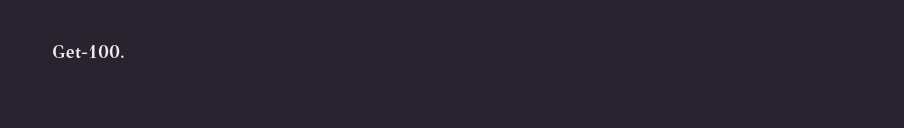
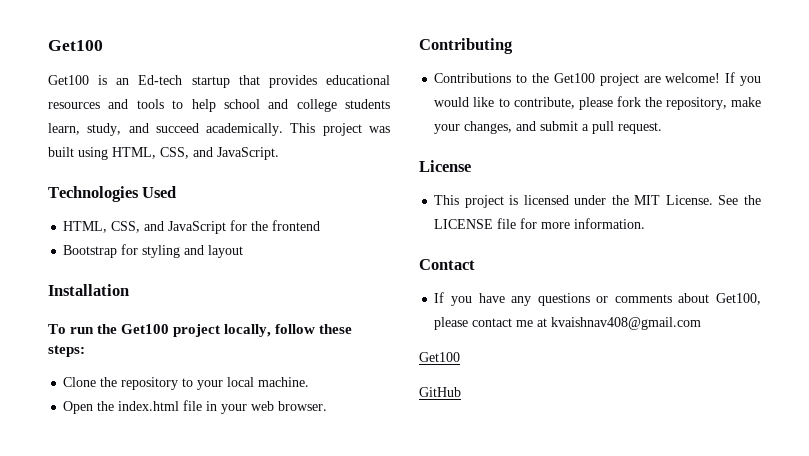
[52,44,125,59] Get-100. -> [48,40,103,51] [48,75,390,88] [48,99,390,112] [48,123,390,136] [48,147,279,160] [48,186,177,202] [63,220,321,234] [63,244,244,258] [48,284,129,296] [48,324,353,337] [48,345,85,357] [63,377,310,390] [63,400,328,414] [419,38,513,54] [434,72,761,86] [434,96,761,110] [434,121,663,134] [419,160,471,172] [434,195,762,208] [434,218,646,229] [419,259,475,270] [434,292,761,306] [434,317,702,330] [419,352,460,362] [419,387,461,397] Get100 // Get100 is an Ed-tech startup that provides educational resources and tools to help school and college students learn, study, and succeed academically. This project was built using HTML, CSS, and JavaScript. // Technologies Used // HTML, CSS, and JavaScript for the frontend // Bootstrap for styling and layout // Installation // To run the Get100 project locally, follow these steps: // Clone the repository to your local machine. // Open the index.html file in your web browser. // Contributing // Contributions to the Get100 project are welcome! If you would like to contribute, please fork the repository, make your changes, and submit a pull request. // License // This project is licensed under the MIT License. See the LICENSE file for more information. // Contact // If you have any questions or comments about Get100, please contact me at kvaishnav408@gmail.com // Get100 // GitHub

